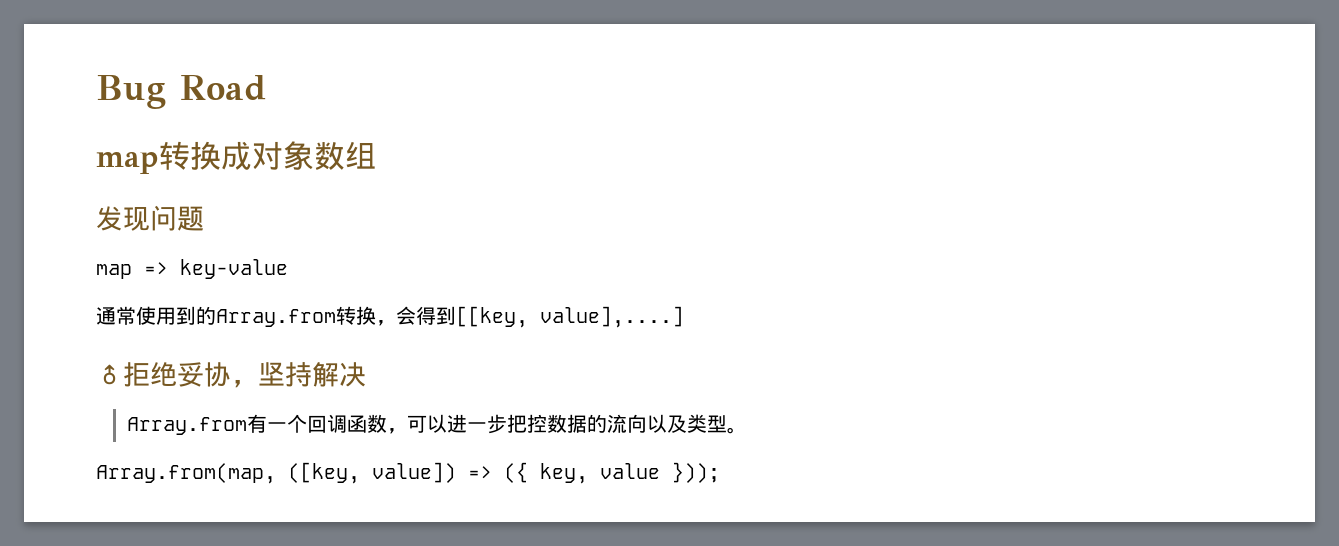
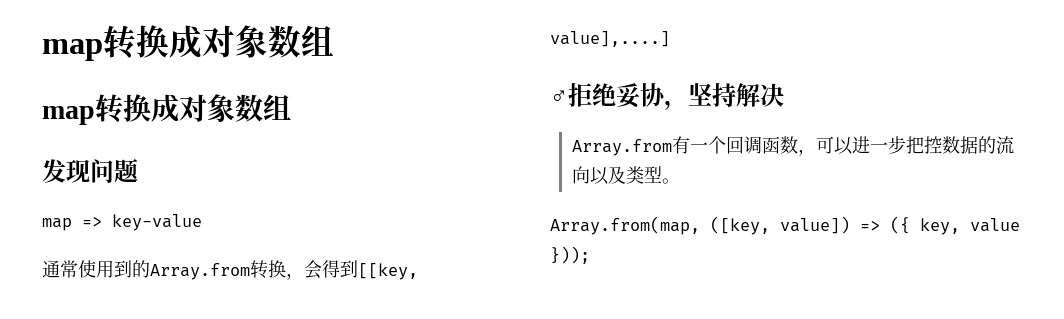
[96,75,266,109] Bug Road -> [42,25,334,61] map转换成对象数组

